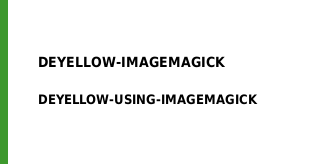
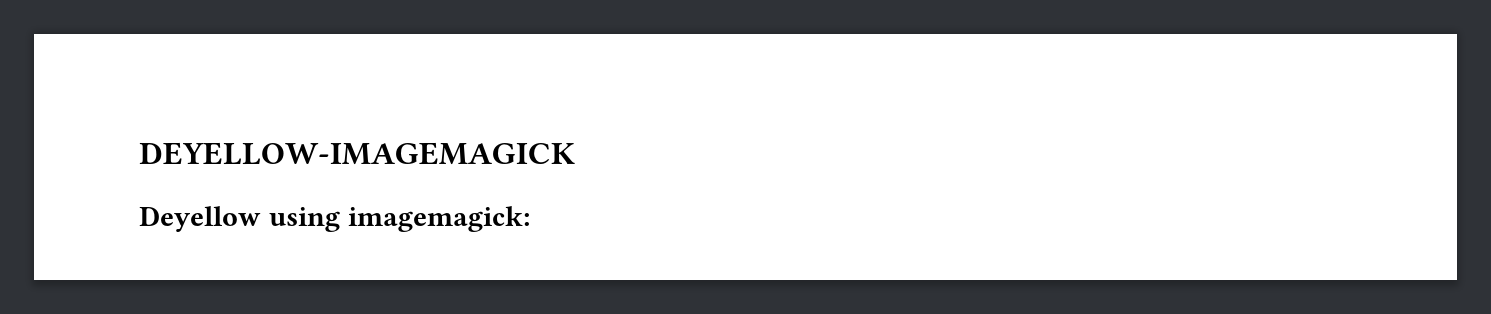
[38,94,258,105] DEYELLOW-USING-IMAGEMAGICK -> [139,206,530,232] Deyellow using imagemagick:

